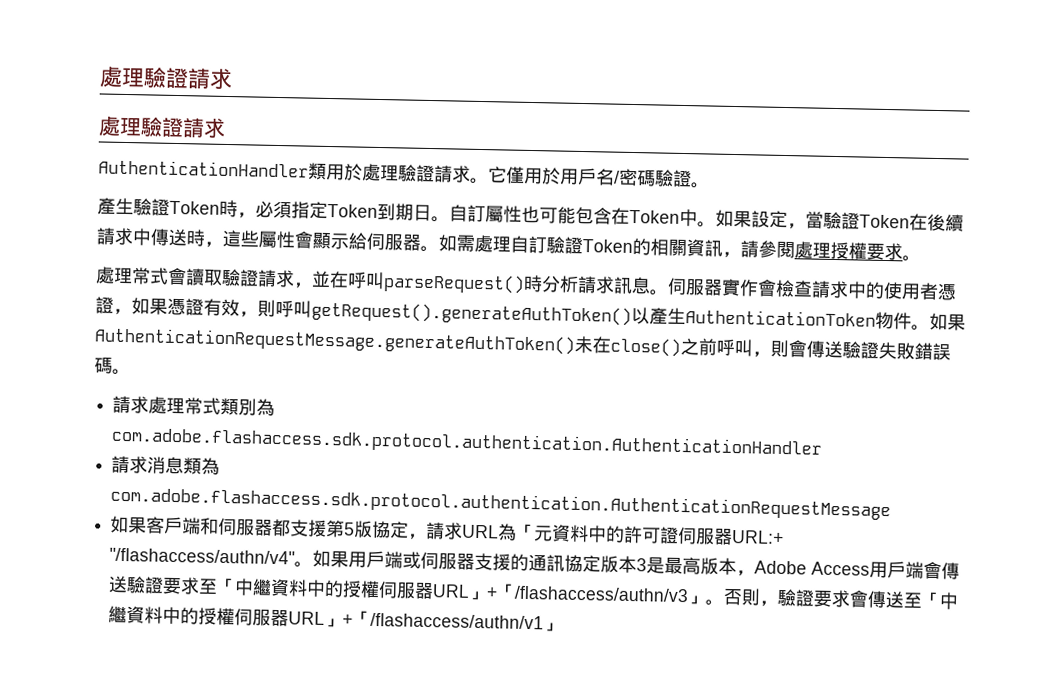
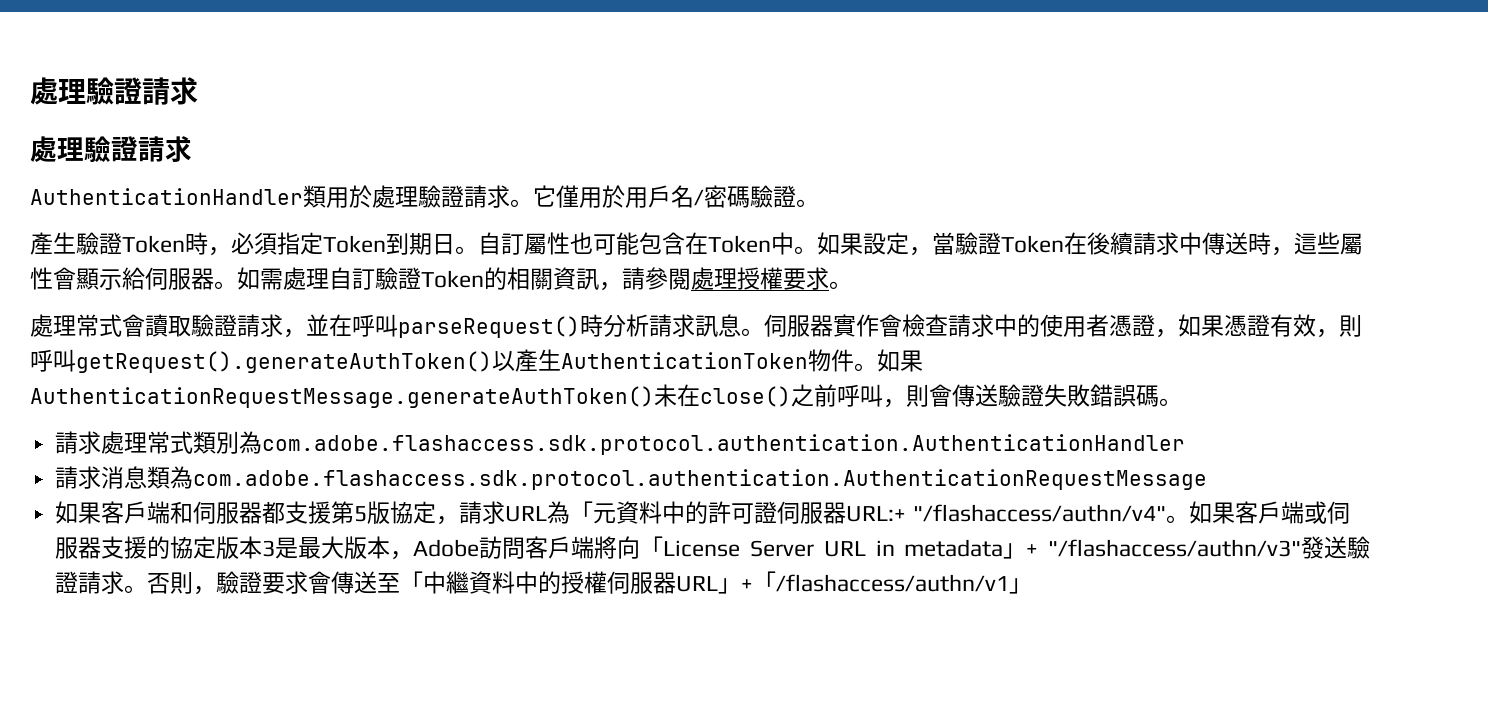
[348,551,368,568] 用 -> [1234,501,1258,524] 客
[528,554,566,572] 通訊 -> (171, 547) none
[682,557,702,575] 高 -> [321,536,345,559] 大
[811,561,961,580] [108,575,707,605] Access用戶端會傳送驗證要求至「中繼資料中的授權伺服器URL」+「/flashaccess/authn/v3」 -> [479,536,1370,559] [55,571,125,594] 訪問客戶端將向「License Server URL in metadata」+ "/flashaccess/authn/v3"發送驗證請求

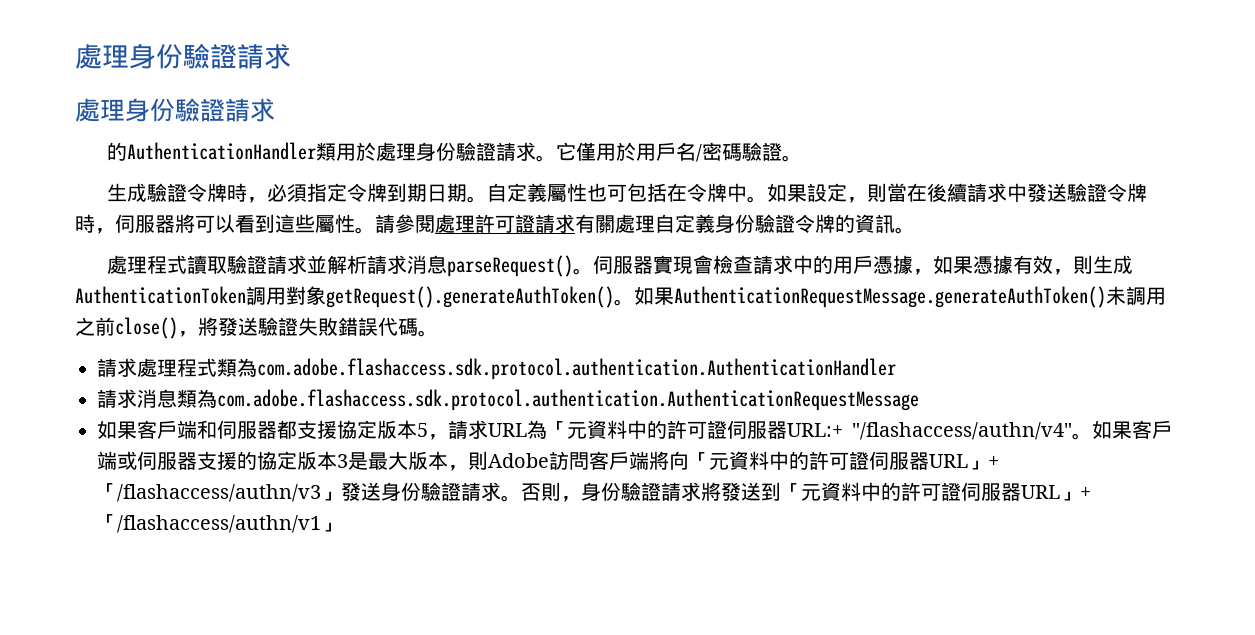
[30,77,86,105] 處理 -> [75,43,183,69] 處理身份
[84,136,192,163] 驗證請求 // -> [125,98,275,122] [107,142,128,161] 身份驗證請求 // 的
(418, 196) none -> [416,142,457,161] 身份
[30,232,771,256] 產生驗證Token時，必須指定Token到期日。自訂屬性也可能包含在Token -> [107,183,728,203] 生成驗證令牌時，必須指定令牌到期日期。自定義屬性也可包括在令牌
[932,232,1064,255] 當驗證Token -> [867,183,908,202] 則當
[1202,232,1363,256] [30,267,829,291] 傳送時，這些屬性會顯示給伺服器。如需處理自訂驗證Token的相關資訊，請參閱處理授權要求 -> [1027,183,1148,202] [75,214,895,234] 發送驗證令牌時，伺服器將可以看到這些屬性。請參閱處理許可證請求有關處理自定義身份驗證令牌的資訊
[76,314,145,337] 常式會 -> [147,255,188,274] 程式
[283,314,741,338] ，並在呼叫parseRequest()時分析請求訊息 -> [307,255,574,277] 並解析請求消息parseRequest()
[856,314,879,337] 作 -> [673,256,694,274] 現
[1040,314,1155,337] 使用者憑證 -> [833,255,914,274] 用戶憑據
[1247,314,1270,337] 證 -> [993,255,1014,274] 據
[30,349,923,373] [30,384,975,408] 呼叫getRequest().generateAuthToken()以產生AuthenticationToken物件。如果AuthenticationRequestMessage.generateAuthToken()未在close()之前呼叫，則會傳 -> [1093,255,1134,274] [75,286,1166,308] [75,317,238,339] 生成AuthenticationToken調用對象getRequest().generateAuthToken()。如果AuthenticationRequestMessage.generateAuthToken()未調用之前close()，將發
(1136, 396) none -> [378,317,398,336] 代
[147,431,240,454] 常式類別 -> [177,358,237,377] 程式類
[331,501,437,524] 第5版協定 -> [337,420,428,439] 協定版本5
(414, 555) none -> [468,451,488,470] 則
[663,536,1370,559] [55,571,608,595] License Server URL in metadata」+ "/flashaccess/authn/v3"發送驗證請求。否則，驗證要求會傳送至「中繼資料中的授權 -> [709,451,999,470] [97,482,961,502] 元資料中的許可證伺服器URL」+「/flashaccess/authn/v3」發送身份驗證請求。否則，身份驗證請求將發送到「元資料中的許可證

